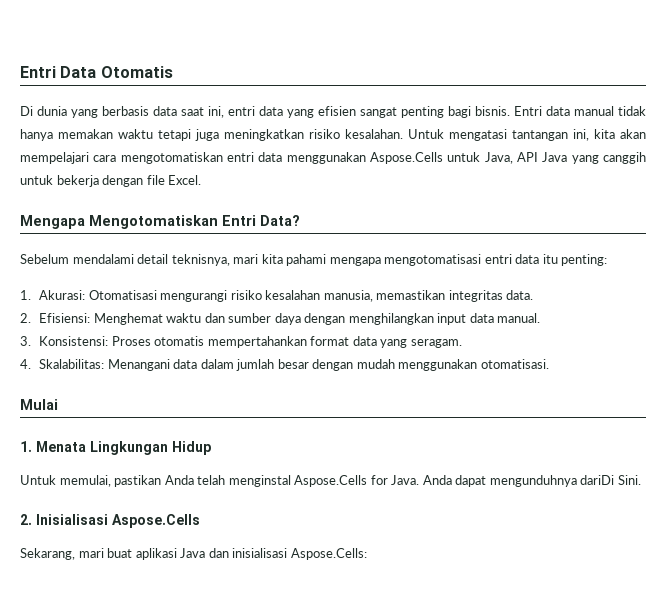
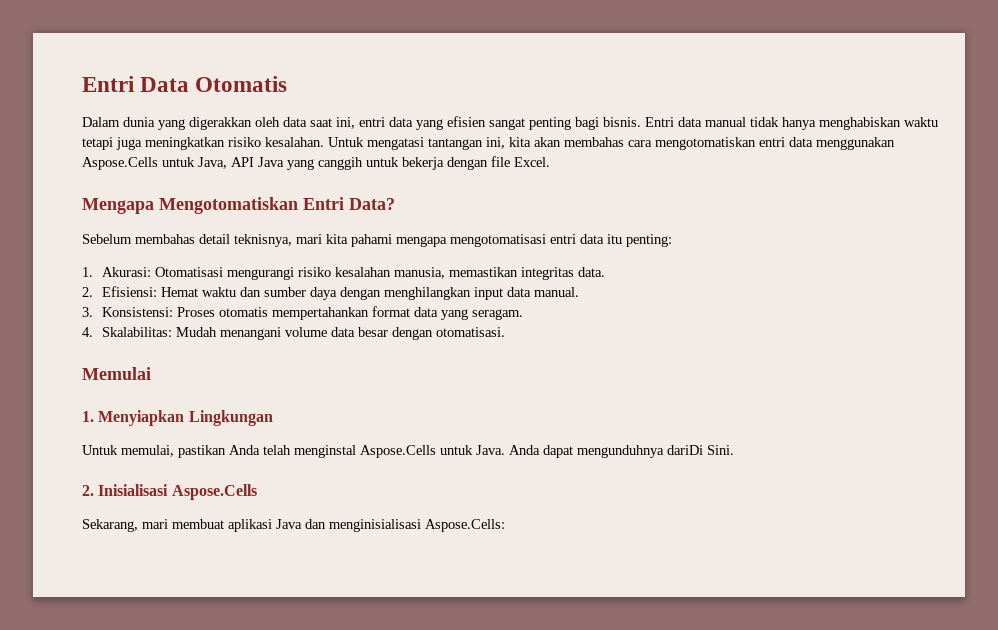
[20,106,33,116] Di -> [82,117,120,127] Dalam
[102,106,149,116] berbasis -> [189,117,280,130] digerakkan oleh
[58,129,113,139] memakan -> [819,117,901,130] menghabiskan
[20,152,89,164] mempelajari -> [564,137,624,147] membahas
[72,254,134,264] mendalami -> [135,234,195,244] membahas
[93,313,163,325] Menghemat -> [161,287,199,297] Hemat
[107,359,478,371] Menangani data dalam jumlah besar dengan mudah menggunakan -> [176,327,434,340] Mudah menangani volume data besar dengan
[20,399,58,410] [20,441,86,452] Mulai // 1. Menata -> [82,367,151,380] [82,410,185,426] Memulai // 1. Menyiapkan
[172,441,211,455] Hidup -> (273, 418) none
[370,475,388,485] for -> [440,445,473,455] untuk
[107,548,133,558] buat -> [172,519,224,529] membuat
[232,548,288,558] inisialisasi -> [329,519,421,532] menginisialisasi

